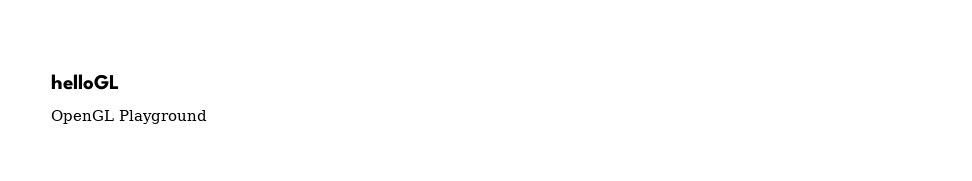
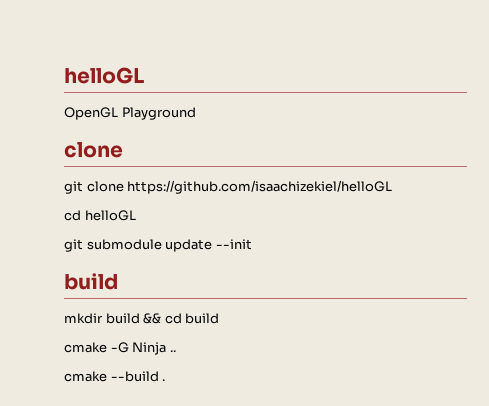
(207, 117) none -> [64,142,123,158] [64,180,393,194] [64,210,136,221] [64,239,252,252] [64,273,118,290] [64,313,220,324] [64,342,176,355] [64,371,166,382] // clone // git clone https://github.com/isaachizekiel/helloGL // cd helloGL // git submodule update --init // build // mkdir build && cd build // cmake -G Ninja .. // cmake --build .

